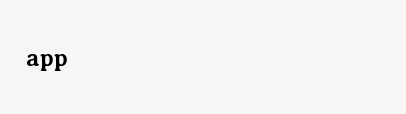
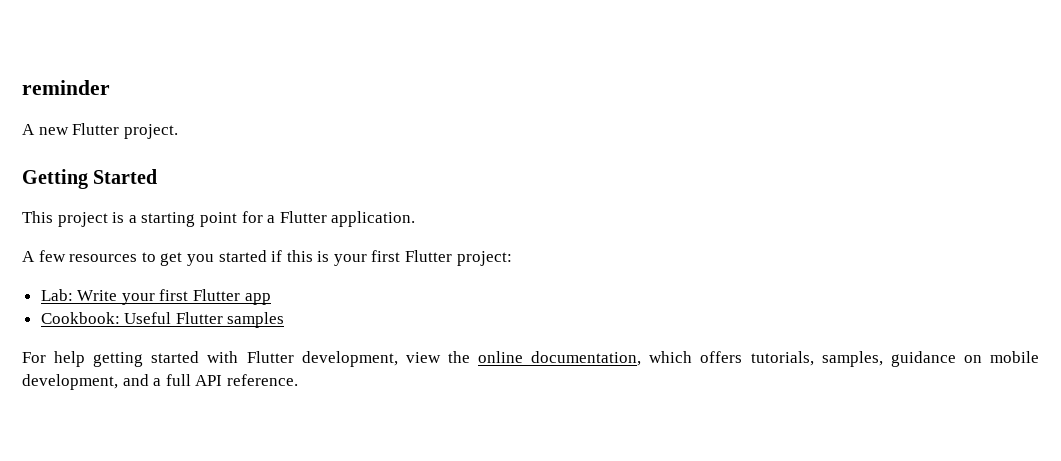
[26,54,68,71] app -> [22,80,110,95] [22,123,178,139] [22,169,158,189] [22,211,416,227] [22,250,512,266] [40,289,271,305] [40,312,285,328] [22,351,1039,367] [22,374,298,390] reminder // A new Flutter project. // Getting Started // This project is a starting point for a Flutter application. // A few resources to get you started if this is your first Flutter project: // Lab: Write your first Flutter app // Cookbook: Useful Flutter samples // For help getting started with Flutter development, view the online documentation, which offers tutorials, samples, guidance on mobile development, and a full API reference.

